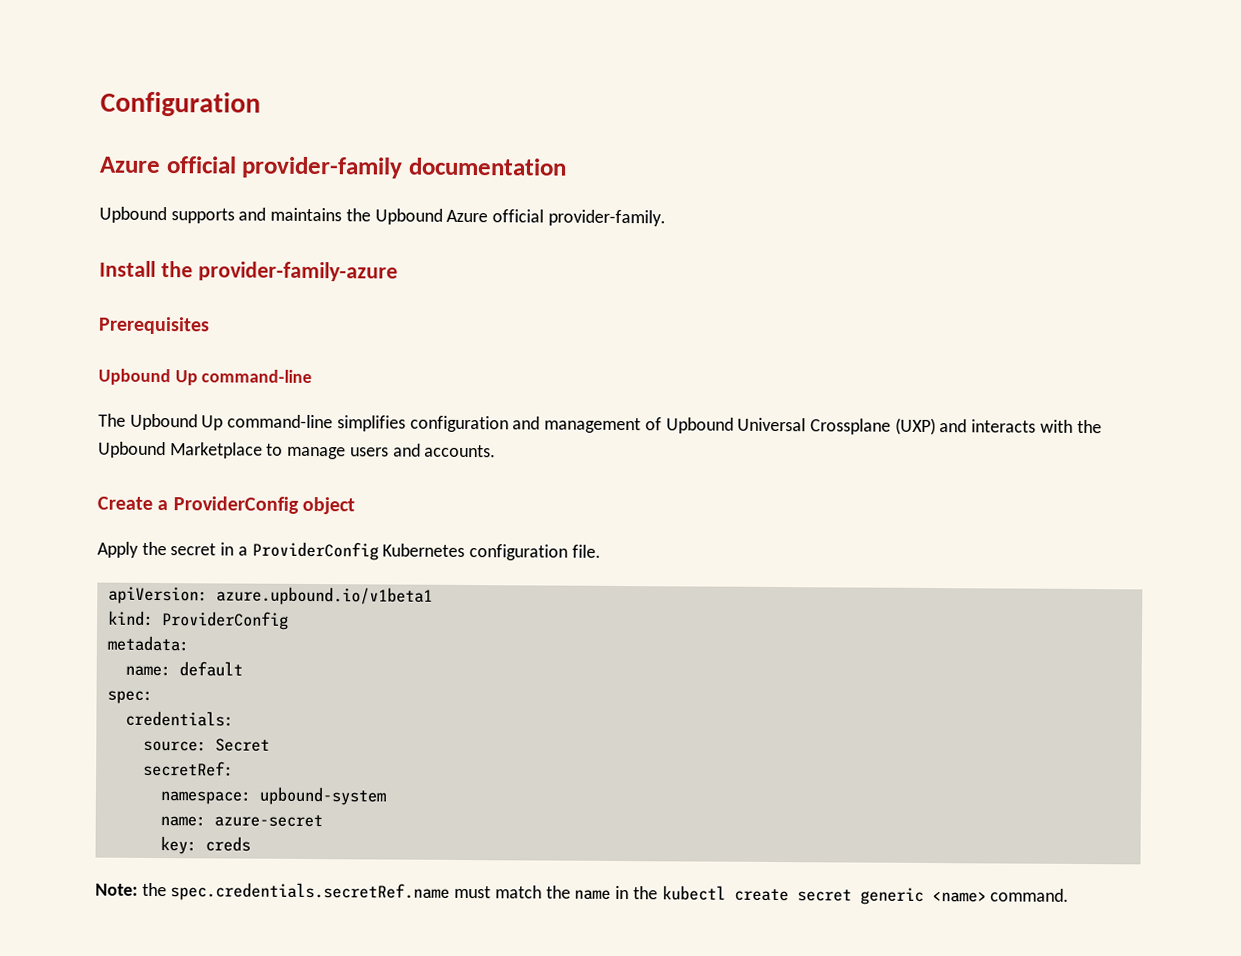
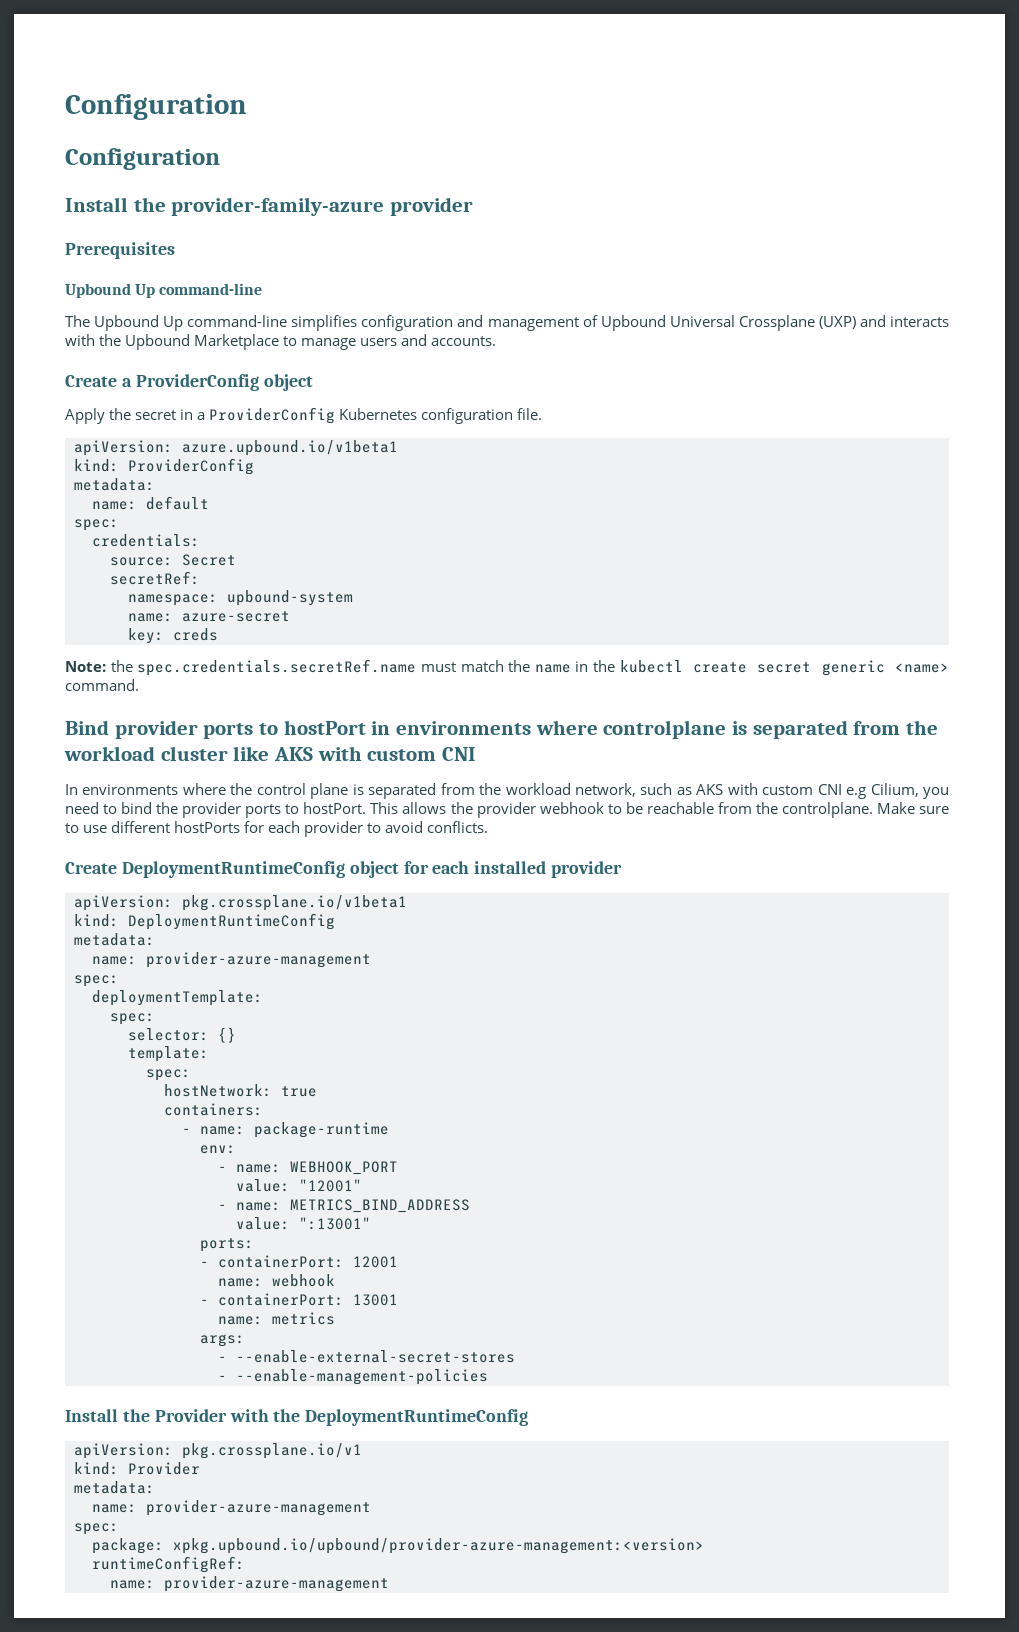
[100,91,261,117] [99,156,567,179] [99,206,666,227] Configuration // Azure official provider-family documentation // Upbound supports and maintains the Upbound Azure official provider-family. -> [65,94,247,120] [65,148,220,170] Configuration // Configuration
(398, 271) none -> [390,197,474,216] provider
(1070, 895) none -> [65,720,939,739] [64,746,477,761] [65,783,950,799] [65,802,949,818] [65,821,489,837] [65,861,623,878] [74,895,407,911] [74,913,335,930] [74,933,155,946] [92,952,371,968] [74,975,119,987] [92,990,263,1006] [110,1013,155,1025] [128,1027,236,1043] [128,1046,209,1062] [146,1069,191,1081] [164,1084,317,1097] [164,1103,263,1116] [182,1122,389,1138] [200,1145,236,1154] [218,1161,398,1175] [236,1179,362,1192] [218,1199,470,1213] [236,1217,371,1230] [200,1238,254,1252] [200,1255,398,1268] [218,1274,335,1287] [200,1293,398,1306] [218,1312,335,1325] [200,1334,245,1347] [218,1350,515,1363] [218,1369,488,1385] [65,1409,529,1426] [74,1443,362,1459] [74,1462,200,1475] [74,1481,155,1494] [92,1500,371,1516] [74,1523,119,1535] [92,1538,704,1554] [92,1556,245,1573] [110,1576,389,1592] // Bind provider ports to hostPort in environments where controlplane is separated from the workload cluster like AKS with custom CNI // In environments where the control plane is separated from the workload network, such as AKS with custom CNI e.g Cilium, you need to bind the provider ports to hostPort. This allows the provider webhook to be reachable from the controlplane. Make sure to use different hostPorts for each provider to avoid conflicts. // Create DeploymentRuntimeConfig object for each installed provider // apiVersion: pkg.crossplane.io/v1beta1 // kind: DeploymentRuntimeConfig // metadata: // name: provider-azure-management // spec: // deploymentTemplate: // spec: // selector: {} // template: // spec: // hostNetwork: true // containers: // - name: package-runtime // env: // - name: WEBHOOK_PORT // value: "12001" // - name: METRICS_BIND_ADDRESS // value: ":13001" // ports: // - containerPort: 12001 // name: webhook // - containerPort: 13001 // name: metrics // args: // - --enable-external-secret-stores // - --enable-management-policies // Install the Provider with the DeploymentRuntimeConfig // apiVersion: pkg.crossplane.io/v1 // kind: Provider // metadata: // name: provider-azure-management // spec: // package: xpkg.upbound.io/upbound/provider-azure-management:<version> // runtimeConfigRef: // name: provider-azure-management

